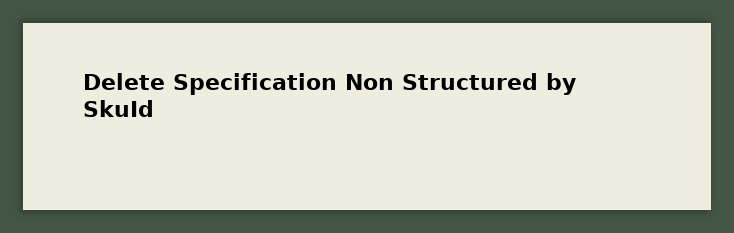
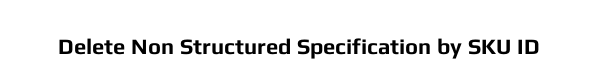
[173,73,337,95] Specification -> (125, 46) none
[546,73,576,95] [83,100,154,117] by SkuId -> [296,38,540,59] Specification by SKU ID

